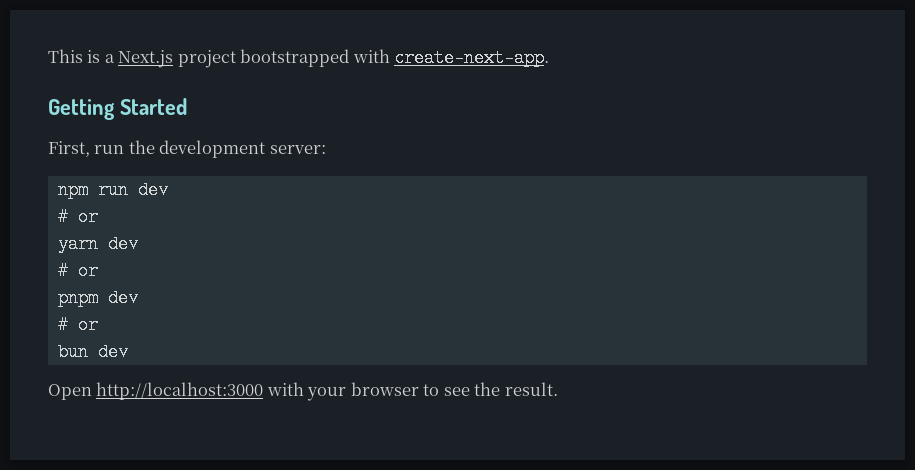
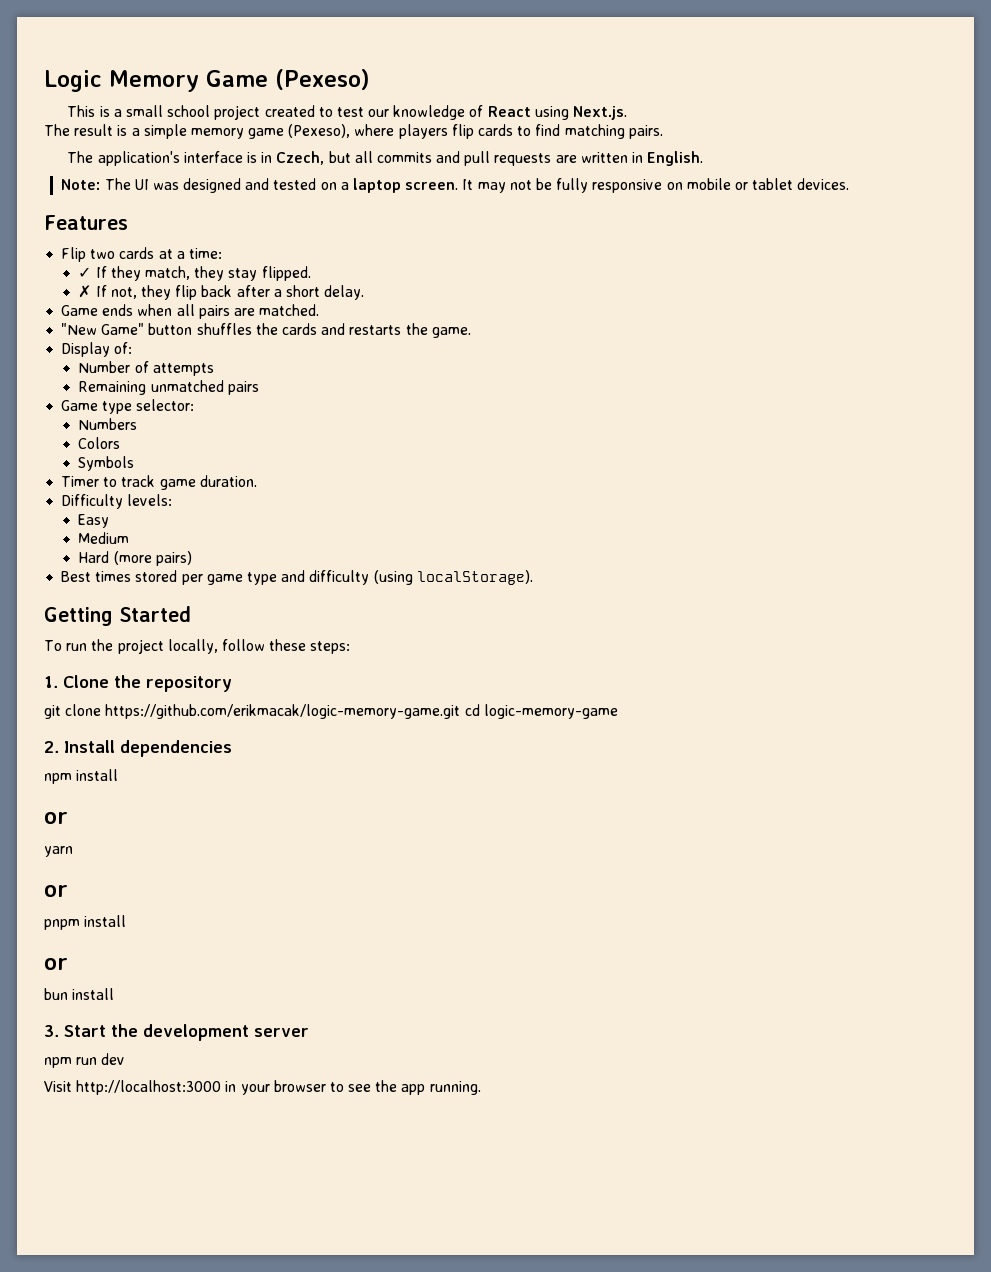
[48,49,550,68] This is a Next.js project bootstrapped with create-next-app. -> [44,69,370,92] [67,105,628,120] [44,124,663,139] [67,151,704,166] [61,178,850,193] [44,215,128,230] [61,247,222,262] [78,266,311,281] [78,285,365,300] [61,304,320,319] [61,323,471,338] [61,342,133,357] [78,361,214,376] [78,380,259,395] [61,399,195,414] [78,418,138,430] [78,437,121,449] [78,456,135,471] [61,475,257,490] [61,494,173,509] [78,514,110,528] [78,532,130,544] [78,551,192,566] [61,570,533,585] Logic Memory Game (Pexeso) // This is a small school project created to test our knowledge of React using Next.js. // The result is a simple memory game (Pexeso), where players flip cards to find matching pairs. // The application's interface is in Czech, but all commits and pull requests are written in English. // Note: The UI was designed and tested on a laptop screen. It may not be fully responsive on mobile or tablet devices. // Features // Flip two cards at a time: // ✓ If they match, they stay flipped. // ✗ If not, they flip back after a short delay. // Game ends when all pairs are matched. // "New Game" button shuffles the cards and restarts the game. // Display of: // Number of attempts // Remaining unmatched pairs // Game type selector: // Numbers // Colors // Symbols // Timer to track game duration. // Difficulty levels: // Easy // Medium // Hard (more pairs) // Best times stored per game type and difficulty (using localStorage).
[48,141,90,157] First, -> [44,640,62,651] To
[159,140,326,158] [57,181,168,199] [57,208,98,226] [57,235,138,253] [57,262,98,280] [57,289,138,307] [57,316,98,334] [57,343,128,361] [48,382,304,400] development server: // npm run dev // # or // yarn dev // # or // pnpm dev // # or // bun dev // Open http://localhost:3000 with -> [117,639,351,654] [44,675,232,692] [44,704,618,719] [44,740,232,757] [44,769,119,784] [44,812,68,824] [44,846,73,857] [44,885,68,897] [44,915,127,930] [44,958,68,970] [44,988,115,1000] [44,1024,309,1041] [44,1053,126,1068] [44,1080,237,1095] project locally, follow these steps: // 1. Clone the repository // git clone https://github.com/erikmacak/logic-memory-game.git cd logic-memory-game // 2. Install dependencies // npm install // or // yarn // or // pnpm install // or // bun install // 3. Start the development server // npm run dev // Visit http://localhost:3000 in
[504,382,558,396] result. -> [401,1081,481,1095] app running.

